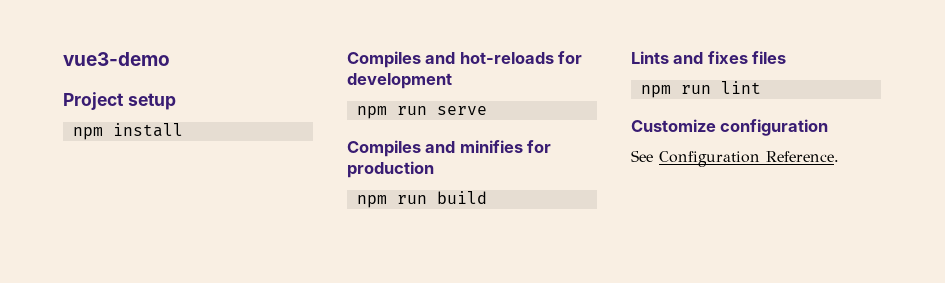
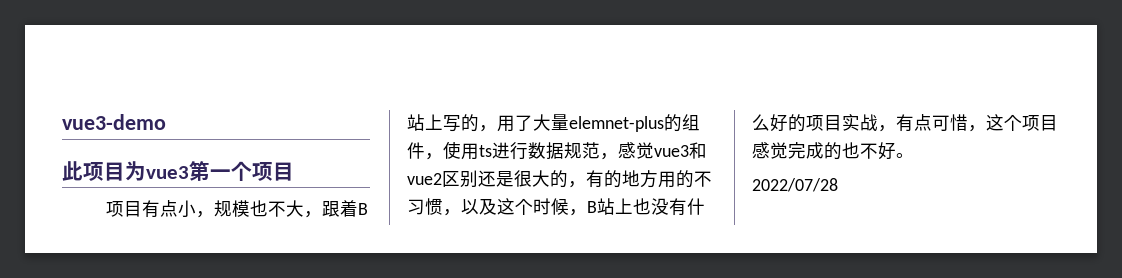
[63,92,176,110] [72,123,183,140] [347,51,583,68] [347,73,452,89] [356,106,487,119] [347,140,552,157] [347,161,434,178] [356,191,487,208] [631,51,787,64] [640,81,761,98] [631,119,829,136] [631,150,839,167] Project setup // npm install // Compiles and hot-reloads for development // npm run serve // Compiles and minifies for production // npm run build // Lints and fixes files // npm run lint // Customize configuration // See Configuration Reference. -> [62,161,294,181] [105,200,368,218] [407,114,700,132] [407,141,707,160] [407,170,712,188] [407,198,705,216] [752,114,1058,132] [752,142,914,160] [752,178,838,192] 此项目为vue3第一个项目 // 项目有点小，规模也不大，跟着B站上写的，用了大量elemnet-plus的组件，使用ts进行数据规范，感觉vue3和vue2区别还是很大的，有的地方用的不习惯，以及这个时候，B站上也没有什么好的项目实战，有点可惜，这个项目感觉完成的也不好。 // 2022/07/28

